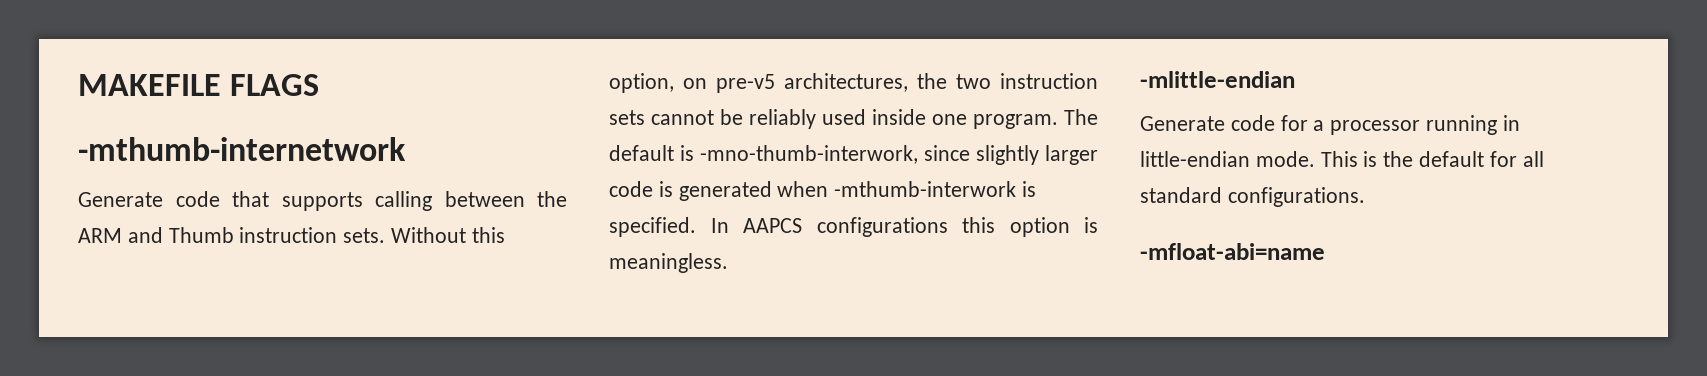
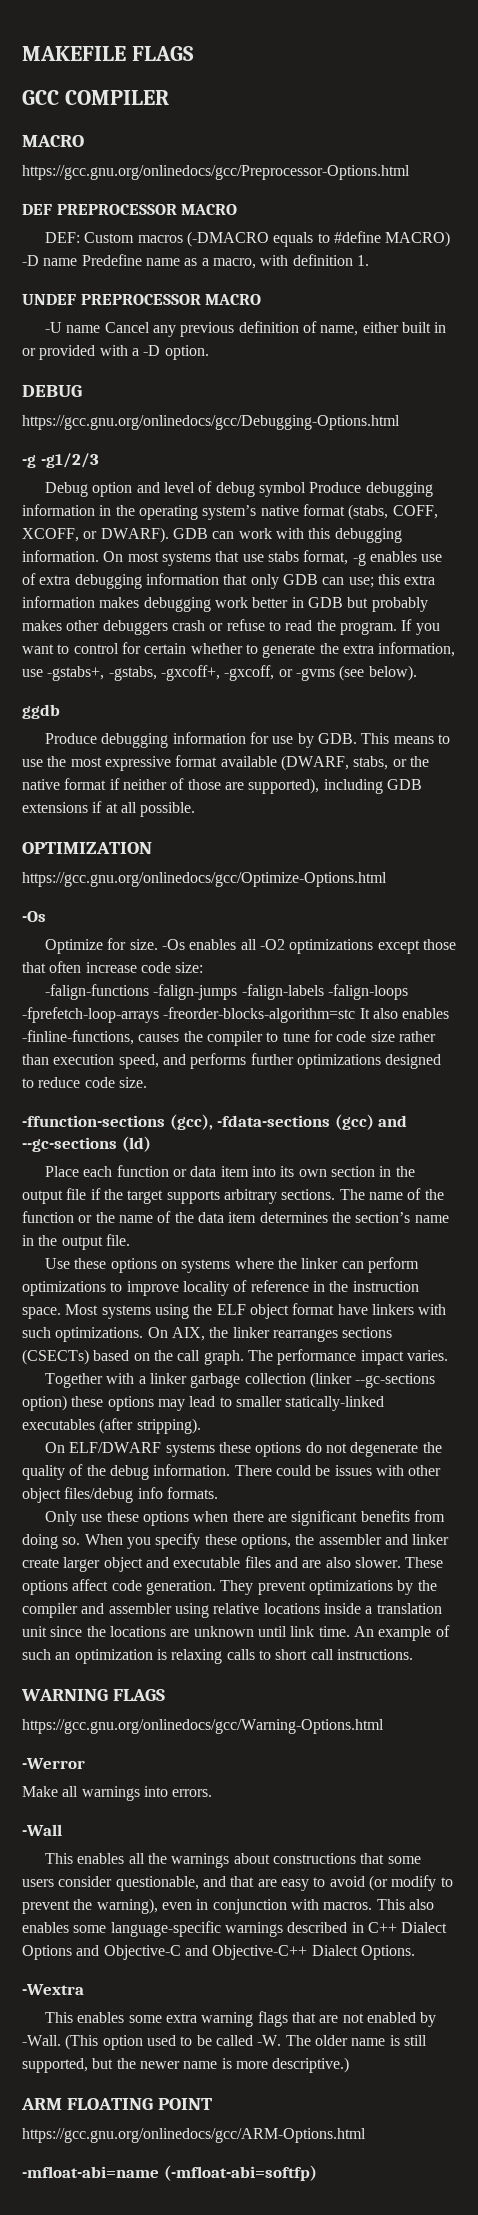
[78,137,406,161] [78,191,567,211] [78,227,505,243] [609,73,1098,93] [609,109,1098,129] [609,145,1098,165] [609,181,1037,201] [609,217,1098,237] [609,253,728,273] [1140,71,1295,88] [1140,115,1520,135] [1140,151,1544,167] [1140,187,1365,207] -mthumb-internetwork // Generate code that supports calling between the ARM and Thumb instruction sets. Without this option, on pre-v5 architectures, the two instruction sets cannot be reliably used inside one program. The default is -mno-thumb-interwork, since slightly larger code is generated when -mthumb-interwork is specified. In AAPCS configurations this option is meaningless. // -mlittle-endian // Generate code for a processor running in little-endian mode. This is the default for all standard configurations. -> [22,90,169,105] [22,135,84,147] [22,165,410,180] [22,204,238,215] [45,231,451,247] [22,254,369,269] [22,294,262,305] [45,321,447,337] [22,345,209,360] [22,385,82,397] [22,415,400,430] [22,453,99,468] [45,481,433,497] [22,504,438,520] [22,527,402,543] [22,550,443,566] [22,573,436,589] [22,596,428,612] [22,619,440,635] [22,642,456,658] [22,665,417,681] [22,704,60,719] [45,732,450,748] [22,755,429,771] [22,778,422,794] [22,801,196,817] [22,842,152,854] [22,872,387,887] [22,911,46,922] [45,938,456,954] [22,961,204,973] [45,984,409,1000] [22,1007,450,1023] [22,1030,436,1046] [22,1053,442,1069] [22,1077,147,1088] [22,1114,408,1130] [22,1136,151,1152] [45,1165,415,1177] [22,1188,444,1204] [22,1211,449,1223] [22,1234,130,1250] [45,1257,419,1273] [22,1280,419,1296] [22,1303,447,1319] [22,1327,393,1342] [22,1349,448,1365] [45,1372,436,1388] [22,1395,385,1411] [22,1418,201,1434] [45,1442,442,1457] [22,1464,442,1480] [22,1487,218,1503] [45,1510,445,1526] [22,1533,450,1549] [22,1556,444,1572] [22,1579,437,1595] [22,1603,442,1618] [22,1625,450,1641] [22,1649,413,1664] [21,1689,166,1701] [22,1719,384,1734] [22,1758,85,1769] [22,1786,213,1801] [22,1824,62,1836] [45,1853,421,1868] [22,1875,453,1891] [22,1898,434,1914] [22,1921,448,1937] [22,1945,415,1960] [22,1984,84,1995] [45,2011,437,2027] [22,2034,427,2050] [22,2057,350,2073] [21,2098,213,2110] [22,2128,366,2143] GCC COMPILER // MACRO // https://gcc.gnu.org/onlinedocs/gcc/Preprocessor-Options.html // DEF PREPROCESSOR MACRO // DEF: Custom macros (-DMACRO equals to #define MACRO) -D name Predefine name as a macro, with definition 1. // UNDEF PREPROCESSOR MACRO // -U name Cancel any previous definition of name, either built in or provided with a -D option. // DEBUG // https://gcc.gnu.org/onlinedocs/gcc/Debugging-Options.html // -g -g1/2/3 // Debug option and level of debug symbol Produce debugging information in the operating system’s native format (stabs, COFF, XCOFF, or DWARF). GDB can work with this debugging information. On most systems that use stabs format, -g enables use of extra debugging information that only GDB can use; this extra information makes debugging work better in GDB but probably makes other debuggers crash or refuse to read the program. If you want to control for certain whether to generate the extra information, use -gstabs+, -gstabs, -gxcoff+, -gxcoff, or -gvms (see below). // ggdb // Produce debugging information for use by GDB. This means to use the most expressive format available (DWARF, stabs, or the native format if neither of those are supported), including GDB extensions if at all possible. // OPTIMIZATION // https://gcc.gnu.org/onlinedocs/gcc/Optimize-Options.html // -Os // Optimize for size. -Os enables all -O2 optimizations except those that often increase code size: // -falign-functions -falign-jumps -falign-labels -falign-loops -fprefetch-loop-arrays -freorder-blocks-algorithm=stc It also enables -finline-functions, causes the compiler to tune for code size rather than execution speed, and performs further optimizations designed to reduce code size. // -ffunction-sections (gcc), -fdata-sections (gcc) and --gc-sections (ld) // Place each function or data item into its own section in the output file if the target supports arbitrary sections. The name of the function or the name of the data item determines the section’s name in the output file. // Use these options on systems where the linker can perform optimizations to improve locality of reference in the instruction space. Most systems using the ELF object format have linkers with such optimizations. On AIX, the linker rearranges sections (CSECTs) based on the call graph. The performance impact varies. // Together with a linker garbage collection (linker --gc-sections option) these options may lead to smaller statically-linked executables (after stripping). // On ELF/DWARF systems these options do not degenerate the quality of the debug information. There could be issues with other object files/debug info formats. // Only use these options when there are significant benefits from doing so. When you specify these options, the assembler and linker create larger object and executable files and are also slower. These options affect code generation. They prevent optimizations by the compiler and assembler using relative locations inside a translation unit since the locations are unknown until link time. An example of such an optimization is relaxing calls to short call instructions. // WARNING FLAGS // https://gcc.gnu.org/onlinedocs/gcc/Warning-Options.html // -Werror // Make all warnings into errors. // -Wall // This enables all the warnings about constructions that some users consider questionable, and that are easy to avoid (or modify to prevent the warning), even in conjunction with macros. This also enables some language-specific warnings described in C++ Dialect Options and Objective-C and Objective-C++ Dialect Options. // -Wextra // This enables some extra warning flags that are not enabled by -Wall. (This option used to be called -W. The older name is still supported, but the newer name is more descriptive.) // ARM FLOATING POINT // https://gcc.gnu.org/onlinedocs/gcc/ARM-Options.html
(1325, 251) none -> [163,2165,317,2181] (-mfloat-abi=softfp)

